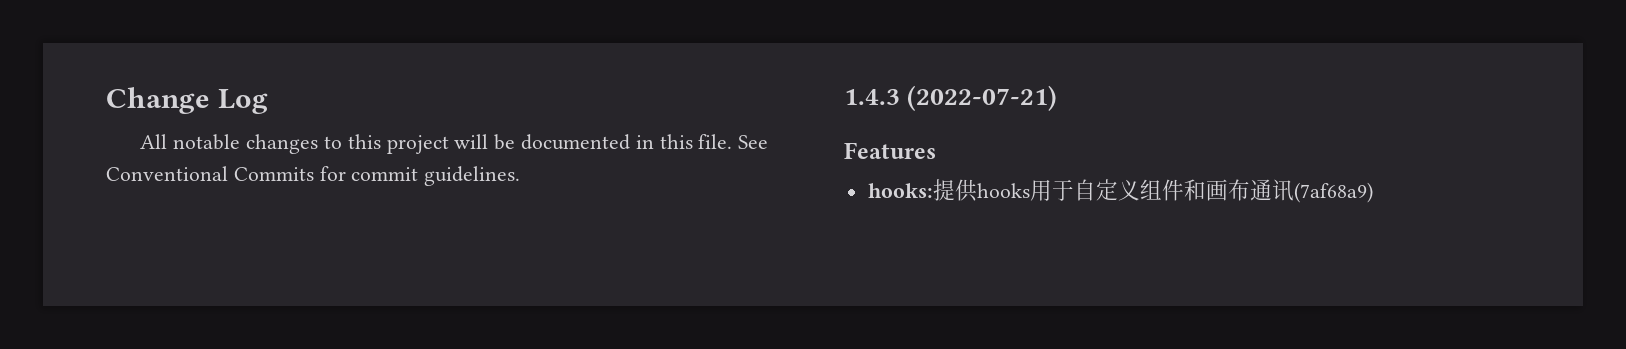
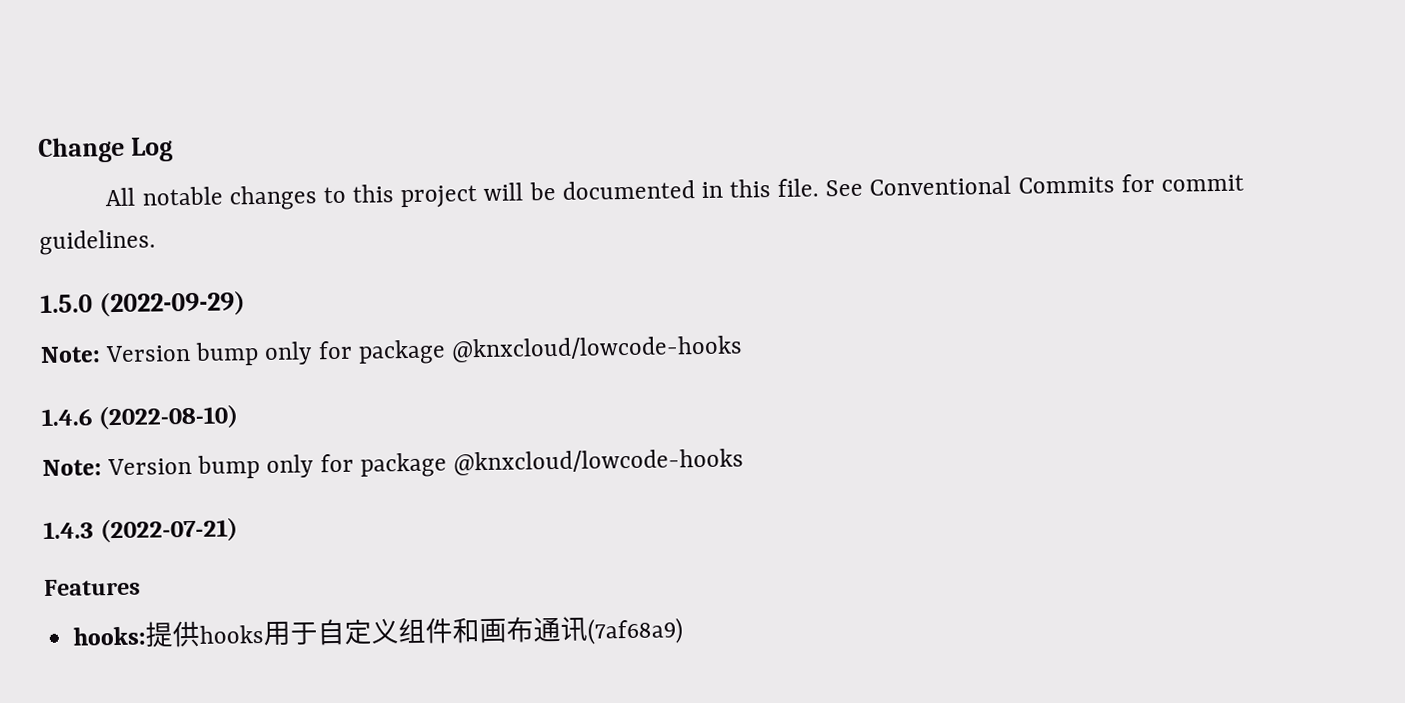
(521, 176) none -> [40,291,246,318] [40,335,743,366] [41,404,239,431] [42,448,744,479] // 1.5.0 (2022-09-29) // Note: Version bump only for package @knxcloud/lowcode-hooks // 1.4.6 (2022-08-10) // Note: Version bump only for package @knxcloud/lowcode-hooks

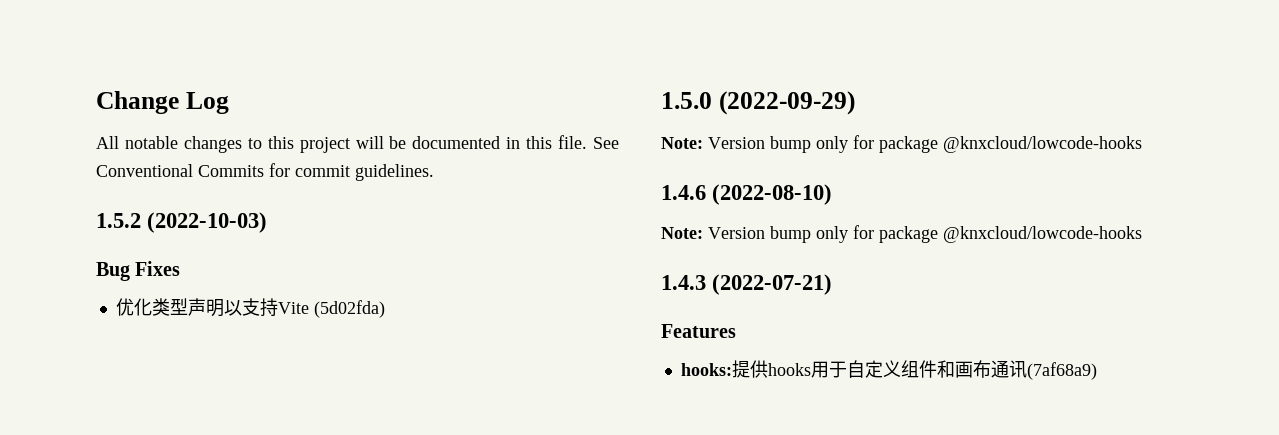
(156, 242) none -> [96,212,268,233] [96,261,181,281] [115,298,385,318] // 1.5.2 (2022-10-03) // Bug Fixes // 优化类型声明以支持Vite (5d02fda)

